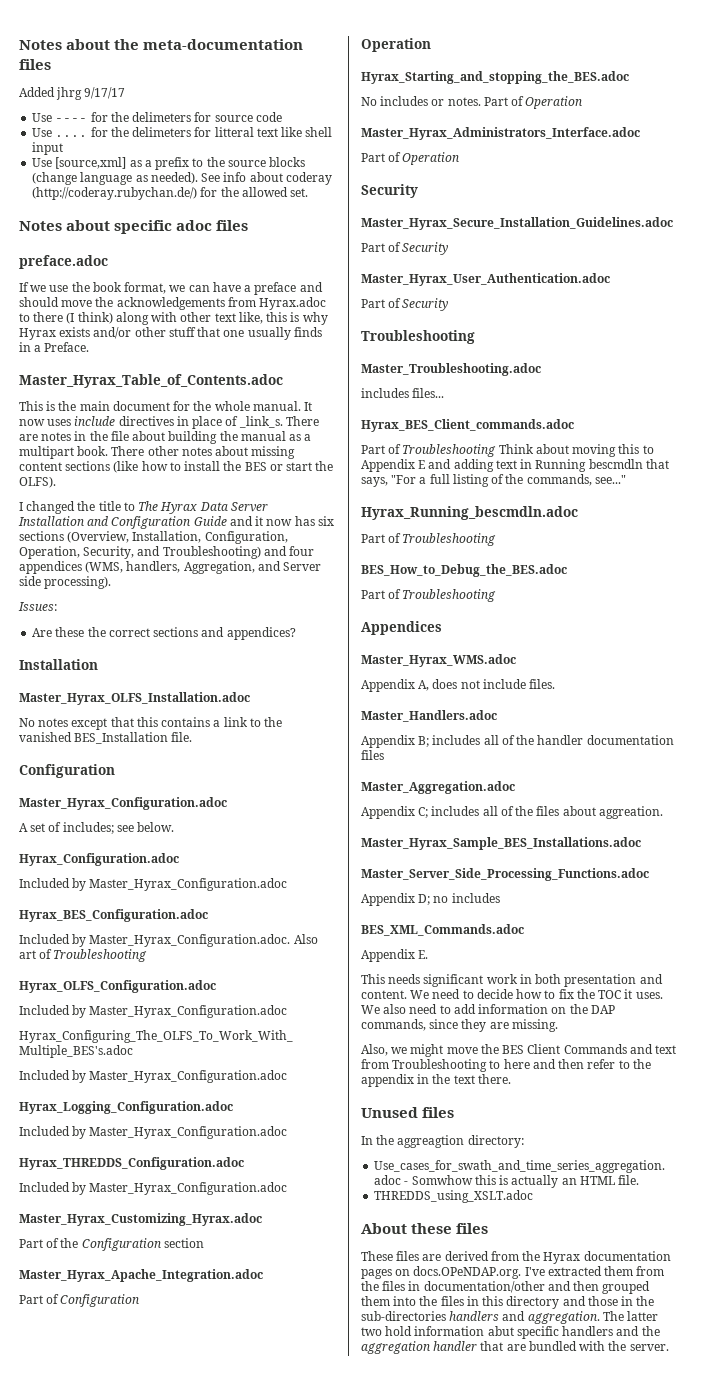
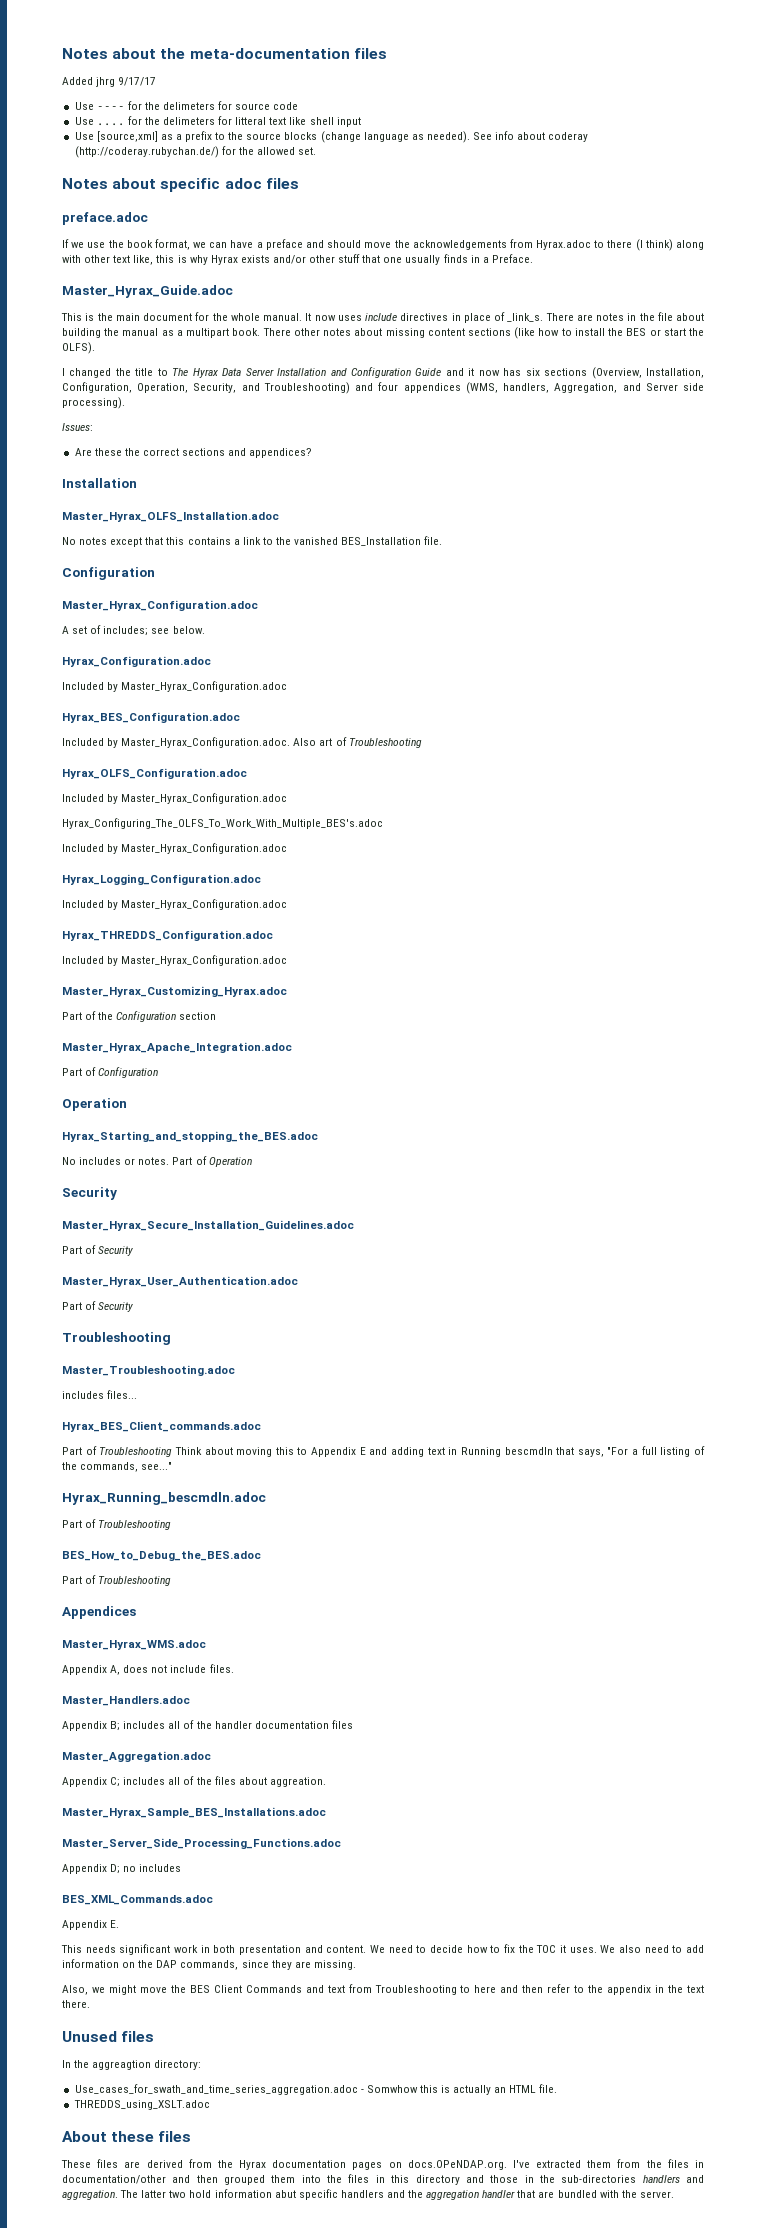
[19,374,283,388] Master_Hyrax_Table_of_Contents.adoc -> [62,285,233,298] Master_Hyrax_Guide.adoc
[361,127,640,140] [361,152,460,165] // Master_Hyrax_Administrators_Interface.adoc // Part of Operation -> (252, 1162) none

